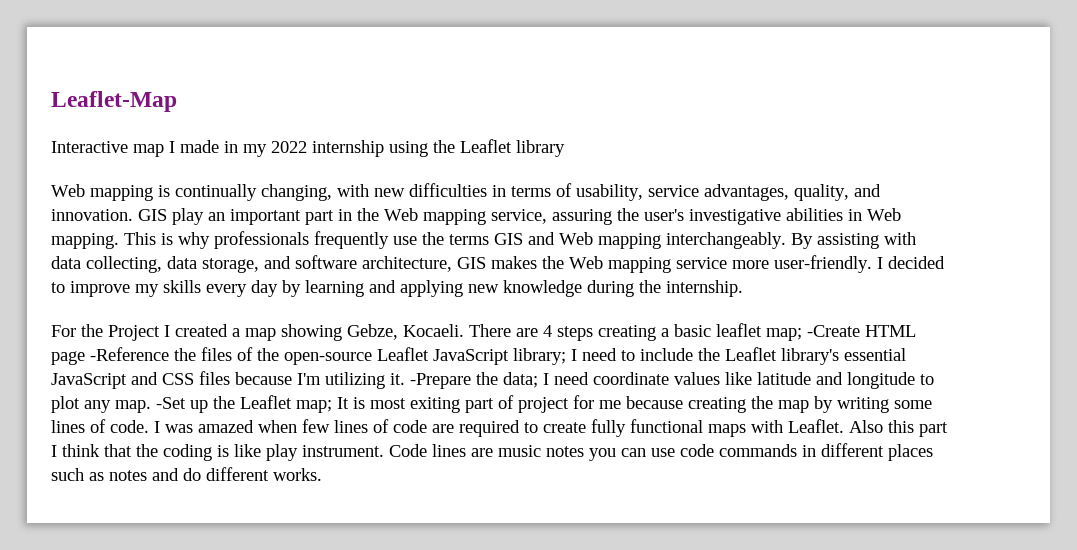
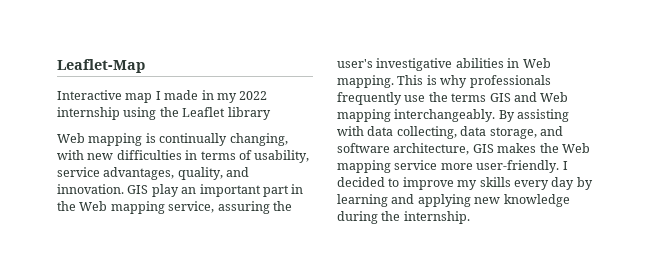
[51,323,916,341] [51,347,906,365] [51,371,934,389] [51,395,932,413] [51,419,948,437] [51,443,933,461] [51,467,322,481] // For the Project I created a map showing Gebze, Kocaeli. There are 4 steps creating a basic leaflet map; -Create HTML page -Reference the files of the open-source Leaflet JavaScript library; I need to include the Leaflet library's essential JavaScript and CSS files because I'm utilizing it. -Prepare the data; I need coordinate values like latitude and longitude to plot any map. -Set up the Leaflet map; It is most exiting part of project for me because creating the map by writing some lines of code. I was amazed when few lines of code are required to create fully functional maps with Leaflet. Also this part I think that the coding is like play instrument. Code lines are music notes you can use code commands in different places such as notes and do different works. -> (470, 217) none

